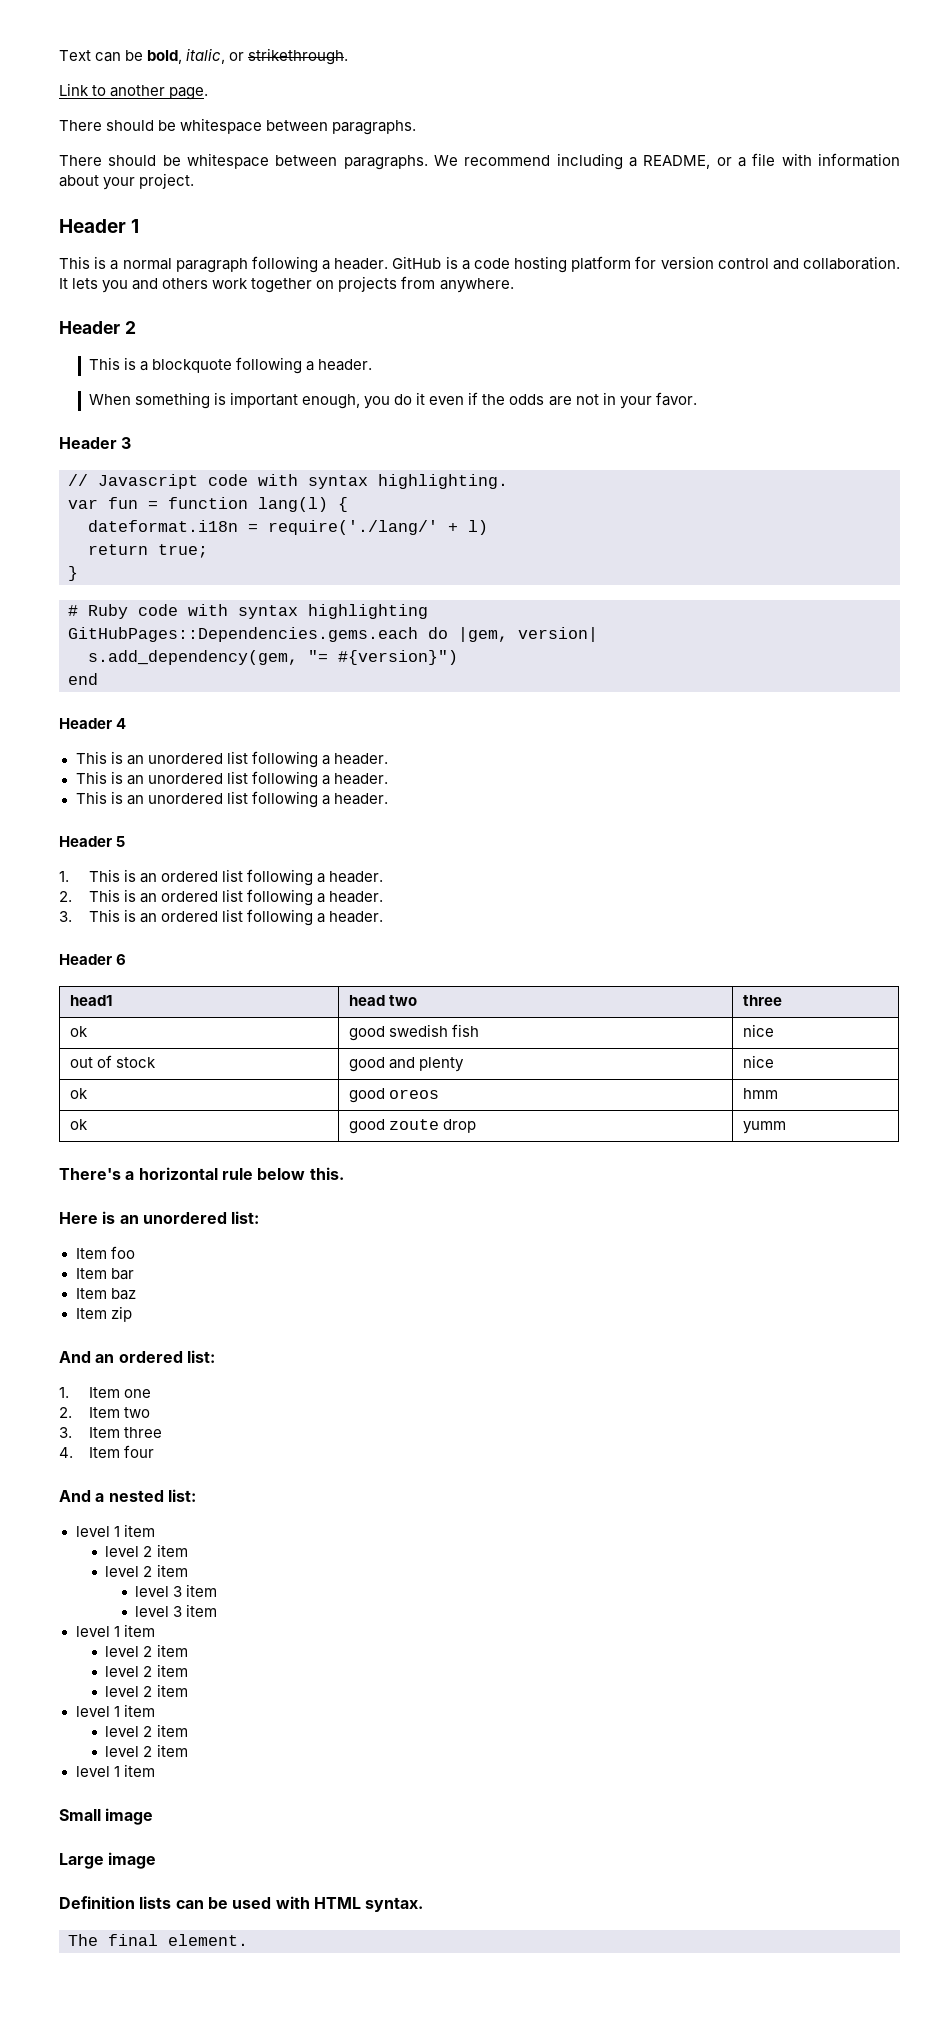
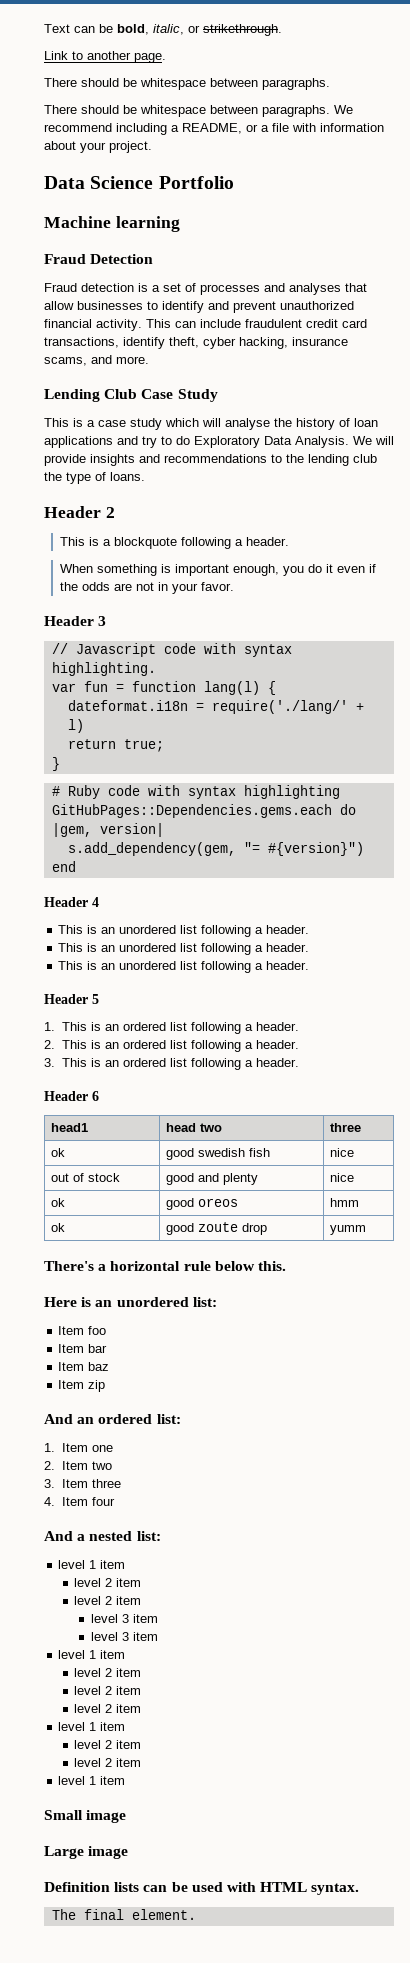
[59,219,140,233] [59,256,900,273] [59,276,514,293] Header 1 // This is a normal paragraph following a header. GitHub is a code hosting platform for version control and collaboration. It lets you and others work together on projects from anywhere. -> [44,176,234,189] [44,216,180,232] [44,254,154,264] [44,283,367,295] [44,301,354,313] [44,319,367,331] [44,337,348,349] [44,355,149,366] [44,389,218,402] [44,418,378,430] [44,436,394,448] [44,454,377,466] [44,472,145,484] Data Science Portfolio // Machine learning // Fraud Detection // Fraud detection is a set of processes and analyses that allow businesses to identify and prevent unauthorized financial activity. This can include fraudulent credit card transactions, identify theft, cyber hacking, insurance scams, and more. // Lending Club Case Study // This is a case study which will analyse the history of loan applications and try to do Exploratory Data Analysis. We will provide insights and recommendations to the lending club the type of loans.

